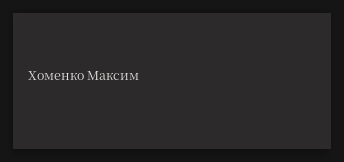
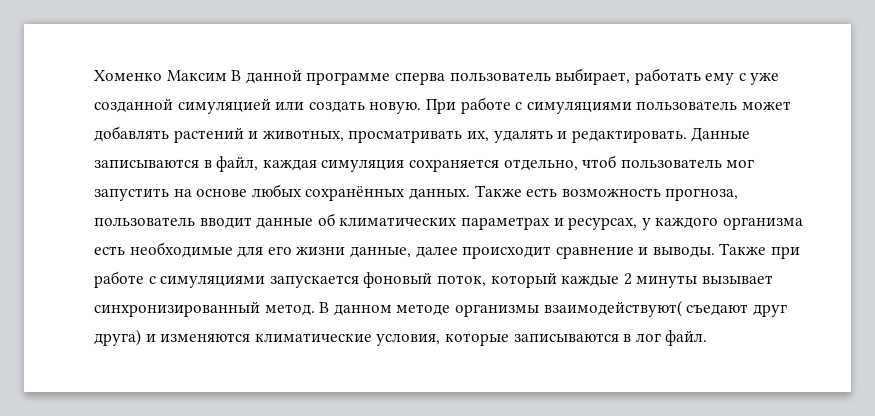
(140, 75) none -> [231,68,780,85] [94,97,791,114] [94,126,751,143] [94,155,755,172] [94,184,739,201] [94,213,803,230] [94,242,801,259] [94,271,773,288] [94,300,787,317] [94,329,708,346] В данной программе сперва пользователь выбирает, работать ему с уже созданной симуляцией или создать новую. При работе с симуляциями пользователь может добавлять растений и животных, просматривать их, удалять и редактировать. Данные записываются в файл, каждая симуляция сохраняется отдельно, чтоб пользователь мог запустить на основе любых сохранённых данных. Также есть возможность прогноза, пользователь вводит данные об климатических параметрах и ресурсах, у каждого организма есть необходимые для его жизни данные, далее происходит сравнение и выводы. Также при работе с симуляциями запускается фоновый поток, который каждые 2 минуты вызывает синхронизированный метод. В данном методе организмы взаимодействуют( съедают друг друга) и изменяются климатические условия, которые записываются в лог файл.

